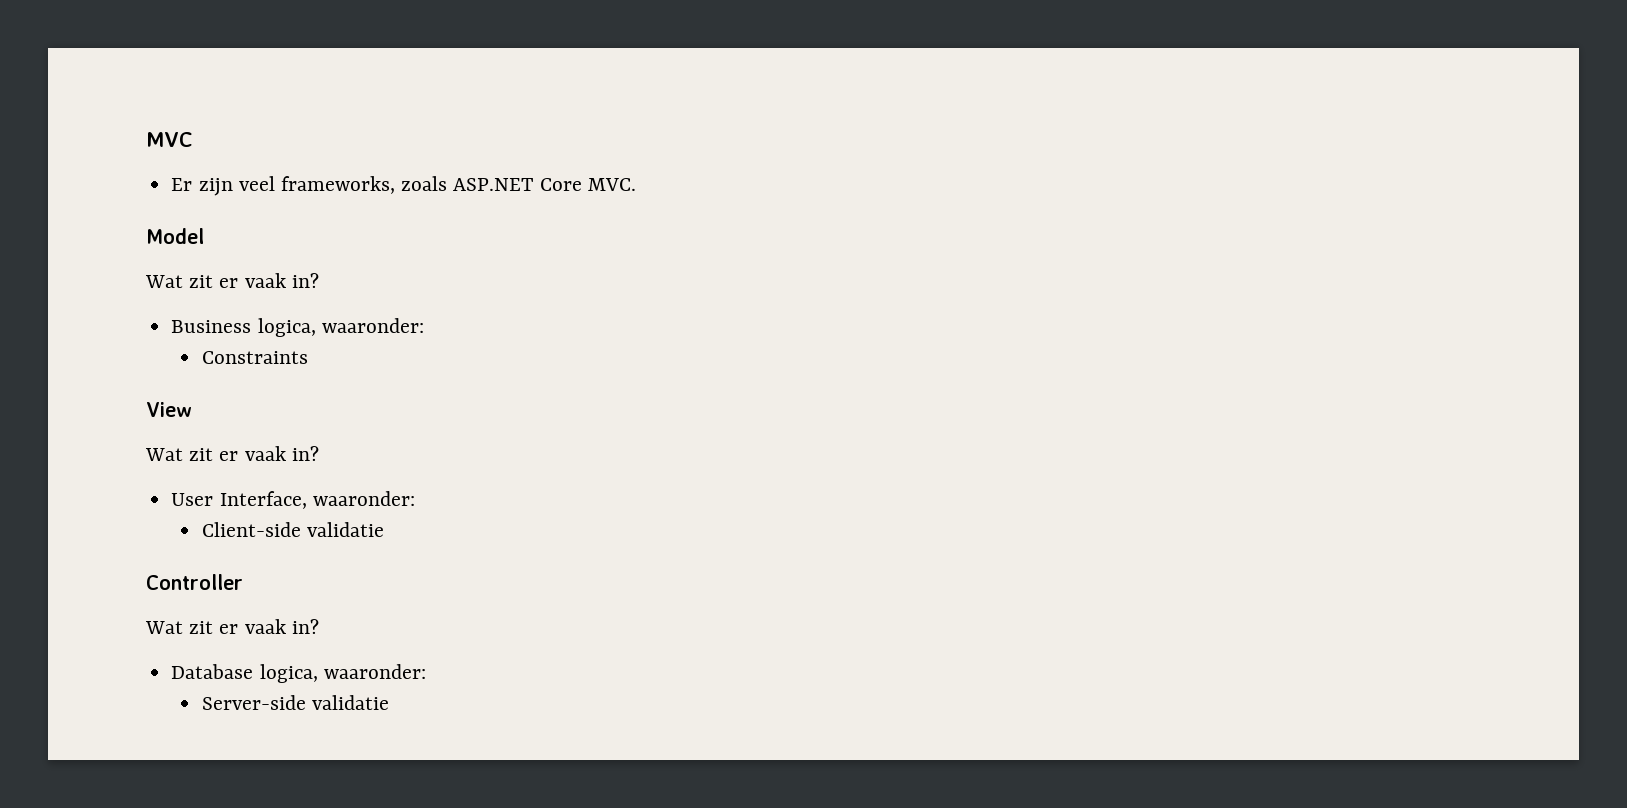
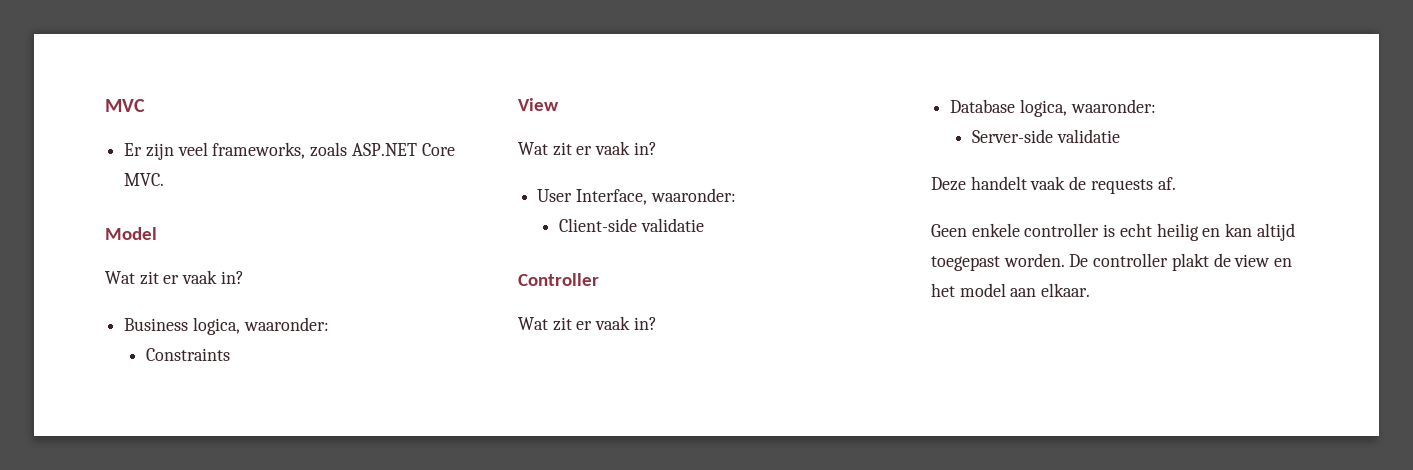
(390, 702) none -> [931,176,1176,194] [931,223,1295,241] [931,253,1293,271] [931,283,1091,297] // Deze handelt vaak de requests af. // Geen enkele controller is echt heilig en kan altijd toegepast worden. De controller plakt de view en het model aan elkaar.

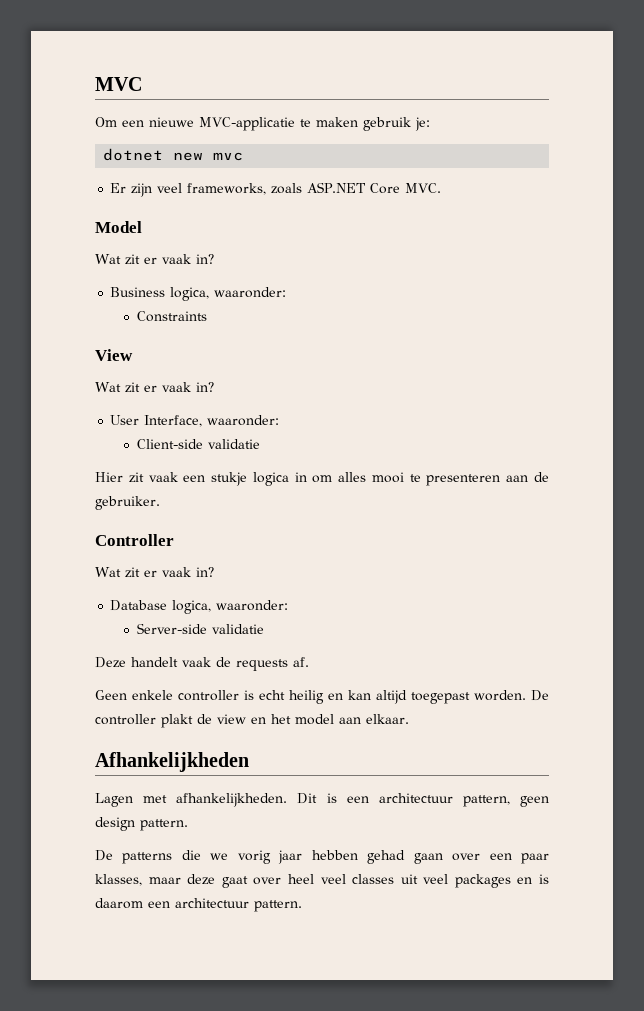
(145, 105) none -> [95,117,430,131] [103,148,244,161] // Om een nieuwe MVC-applicatie te maken gebruik je: // dotnet new mvc
(704, 225) none -> [95,472,549,486] [95,496,160,510] // Hier zit vaak een stukje logica in om alles mooi te presenteren aan de gebruiker.
(1091, 290) none -> [95,752,249,772] [95,793,549,807] [95,817,188,831] [95,850,549,864] [95,874,549,888] [95,898,302,912] // Afhankelijkheden // Lagen met afhankelijkheden. Dit is een architectuur pattern, geen design pattern. // De patterns die we vorig jaar hebben gehad gaan over een paar klasses, maar deze gaat over heel veel classes uit veel packages en is daarom een architectuur pattern.

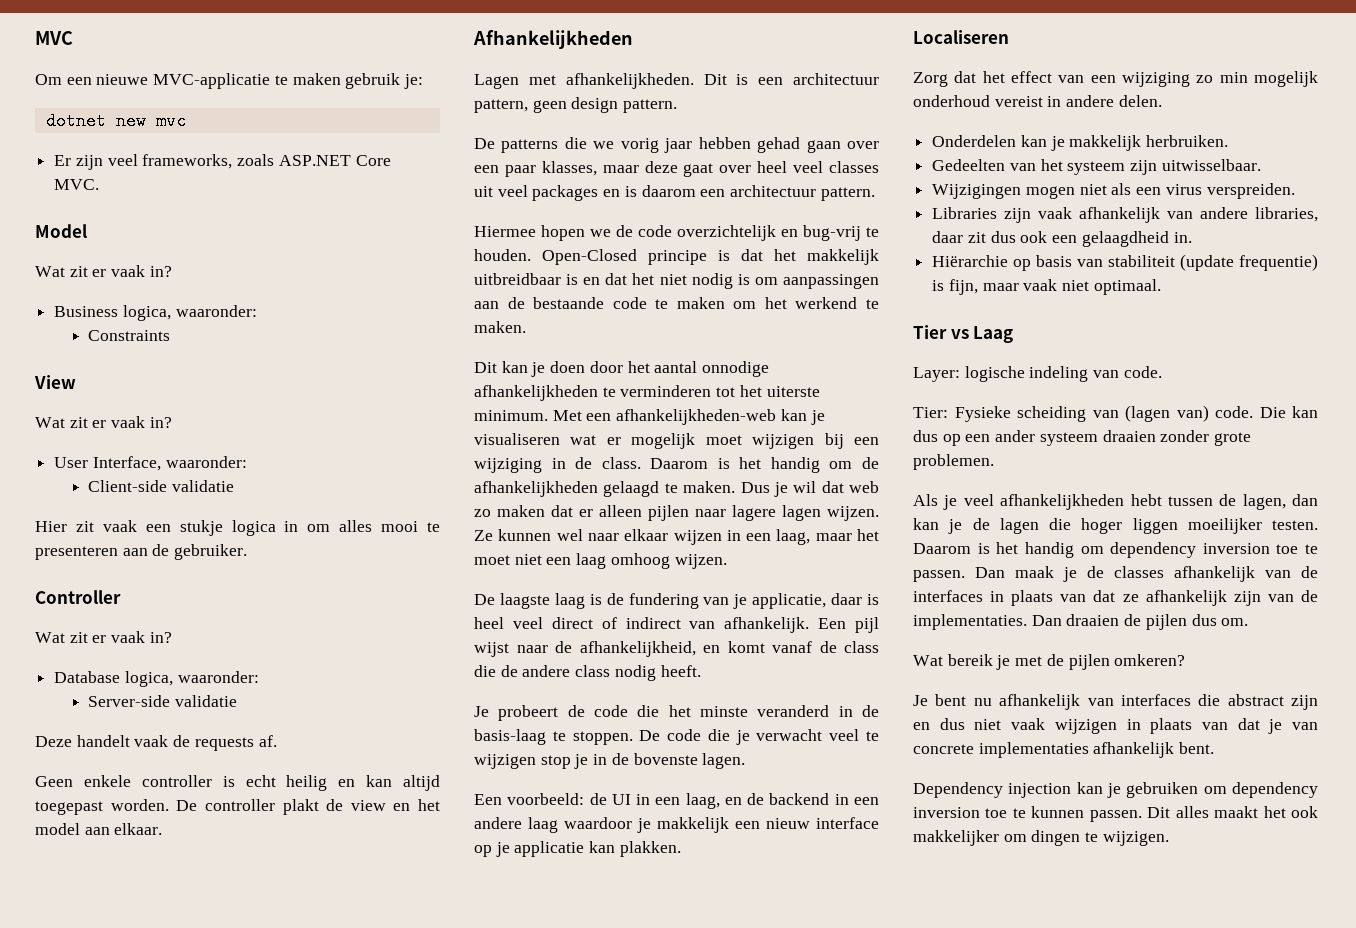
(302, 906) none -> [474,225,879,241] [474,249,879,265] [474,273,879,289] [474,297,879,309] [474,321,526,333] [474,361,770,377] [474,385,820,401] [474,409,825,425] [474,433,879,449] [474,457,879,473] [474,481,879,497] [474,505,879,521] [474,529,879,545] [474,553,727,569] [474,593,879,609] [474,617,879,633] [474,641,879,657] [474,665,701,681] [474,705,879,721] [474,729,879,745] [474,753,746,769] [474,793,879,809] [474,817,879,833] [474,841,681,857] [913,30,1009,44] [913,71,1318,87] [913,95,1162,107] [932,135,1229,151] [932,159,1261,175] [932,183,1295,199] [932,207,1318,223] [932,231,1192,247] [932,254,1318,271] [932,279,1161,295] [913,325,1014,343] [913,366,1162,382] [913,405,1318,422] [913,430,1252,446] [913,454,994,470] [913,494,1318,510] [913,518,1318,534] [913,542,1318,558] [913,566,1318,582] [913,590,1318,606] [913,614,1249,630] [913,654,1186,670] [913,694,1318,710] [913,718,1318,734] [913,742,1215,758] [913,782,1318,798] [913,806,1318,822] [913,830,1169,846] // Hiermee hopen we de code overzichtelijk en bug-vrij te houden. Open-Closed principe is dat het makkelijk uitbreidbaar is en dat het niet nodig is om aanpassingen aan de bestaande code te maken om het werkend te maken. // Dit kan je doen door het aantal onnodige afhankelijkheden te verminderen tot het uiterste minimum. Met een afhankelijkheden-web kan je visualiseren wat er mogelijk moet wijzigen bij een wijziging in de class. Daarom is het handig om de afhankelijkheden gelaagd te maken. Dus je wil dat web zo maken dat er alleen pijlen naar lagere lagen wijzen. Ze kunnen wel naar elkaar wijzen in een laag, maar het moet niet een laag omhoog wijzen. // De laagste laag is de fundering van je applicatie, daar is heel veel direct of indirect van afhankelijk. Een pijl wijst naar de afhankelijkheid, en komt vanaf de class die de andere class nodig heeft. // Je probeert de code die het minste veranderd in de basis-laag te stoppen. De code die je verwacht veel te wijzigen stop je in de bovenste lagen. // Een voorbeeld: de UI in een laag, en de backend in een andere laag waardoor je makkelijk een nieuw interface op je applicatie kan plakken. // Localiseren // Zorg dat het effect van een wijziging zo min mogelijk onderhoud vereist in andere delen. // Onderdelen kan je makkelijk herbruiken. // Gedeelten van het systeem zijn uitwisselbaar. // Wijzigingen mogen niet als een virus verspreiden. // Libraries zijn vaak afhankelijk van andere libraries, daar zit dus ook een gelaagdheid in. // Hiërarchie op basis van stabiliteit (update frequentie) is fijn, maar vaak niet optimaal. // Tier vs Laag // Layer: logische indeling van code. // Tier: Fysieke scheiding van (lagen van) code. Die kan dus op een ander systeem draaien zonder grote problemen. // Als je veel afhankelijkheden hebt tussen de lagen, dan kan je de lagen die hoger liggen moeilijker testen. Daarom is het handig om dependency inversion toe te passen. Dan maak je de classes afhankelijk van de interfaces in plaats van dat ze afhankelijk zijn van de implementaties. Dan draaien de pijlen dus om. // Wat bereik je met de pijlen omkeren? // Je bent nu afhankelijk van interfaces die abstract zijn en dus niet vaak wijzigen in plaats van dat je van concrete implementaties afhankelijk bent. // Dependency injection kan je gebruiken om dependency inversion toe te kunnen passen. Dit alles maakt het ook makkelijker om dingen te wijzigen.

